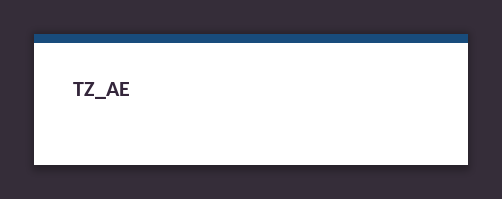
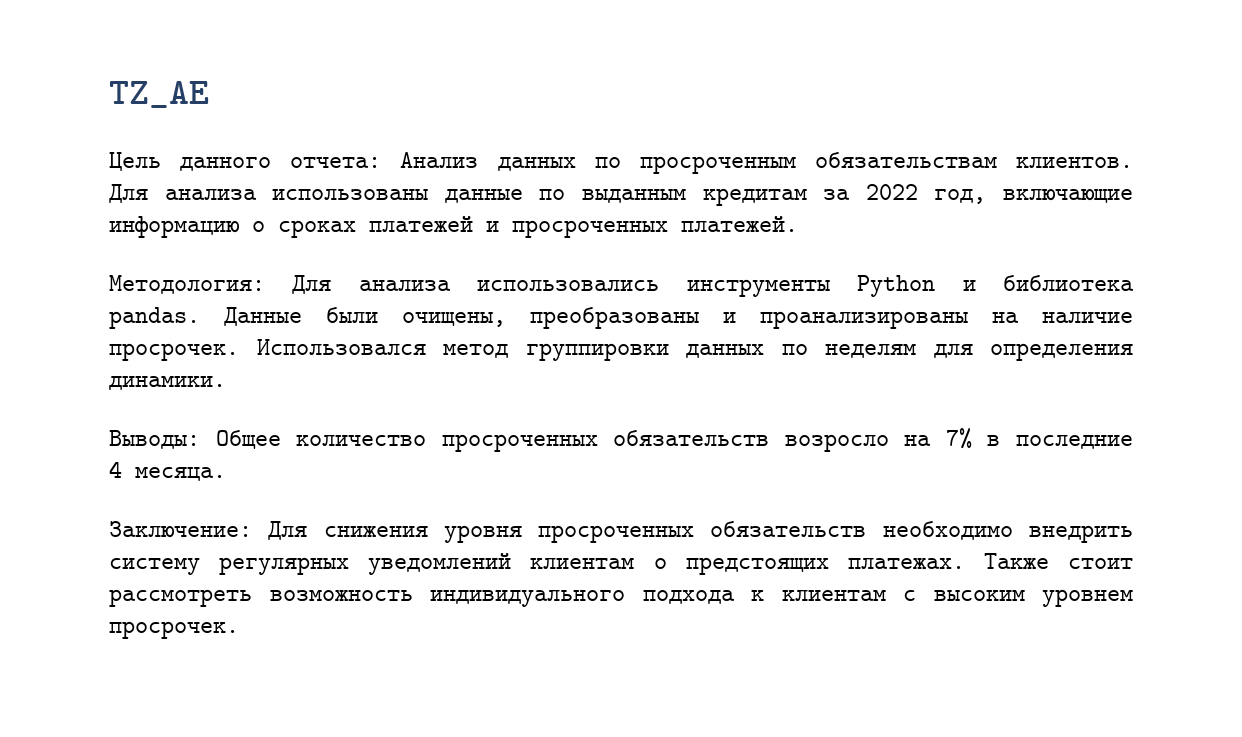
(130, 90) none -> [109,152,1133,174] [109,184,1133,206] [109,216,798,238] [109,275,1134,297] [109,307,1133,329] [109,339,1133,361] [109,376,226,390] [109,428,1133,452] [109,461,226,481] [109,521,1133,543] [109,553,1133,575] [109,589,1133,607] [109,621,239,639] // Цель данного отчета: Анализ данных по просроченным обязательствам клиентов. Для анализа использованы данные по выданным кредитам за 2022 год, включающие информацию о сроках платежей и просроченных платежей. // Методология: Для анализа использовались инструменты Python и библиотека pandas. Данные были очищены, преобразованы и проанализированы на наличие просрочек. Использовался метод группировки данных по неделям для определения динамики. // Выводы: Общее количество просроченных обязательств возросло на 7% в последние 4 месяца. // Заключение: Для снижения уровня просроченных обязательств необходимо внедрить систему регулярных уведомлений клиентам о предстоящих платежах. Также стоит рассмотреть возможность индивидуального подхода к клиентам с высоким уровнем просрочек.

